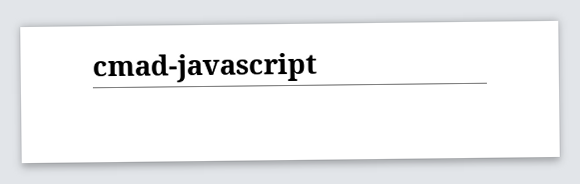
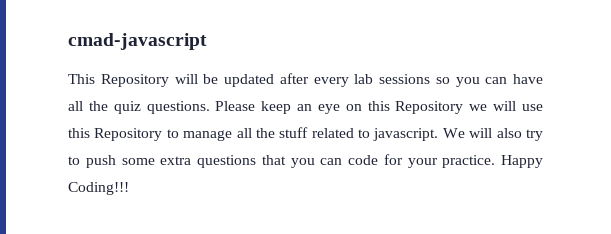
(317, 68) none -> [68,73,543,87] [68,101,544,114] [68,127,543,141] [68,154,543,168] [68,182,129,195] // This Repository will be updated after every lab sessions so you can have all the quiz questions. Please keep an eye on this Repository we will use this Repository to manage all the stuff related to javascript. We will also try to push some extra questions that you can code for your practice. Happy Coding!!!

